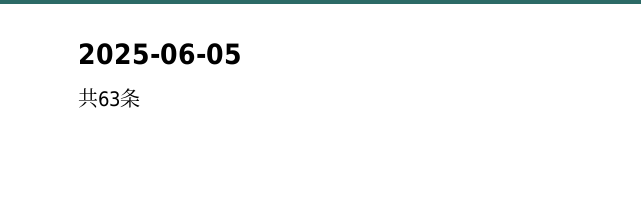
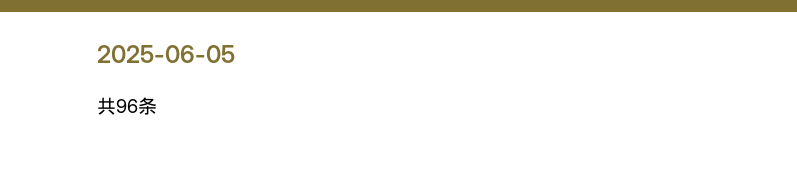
[98,91,120,107] 63 -> [116,99,138,113] 96

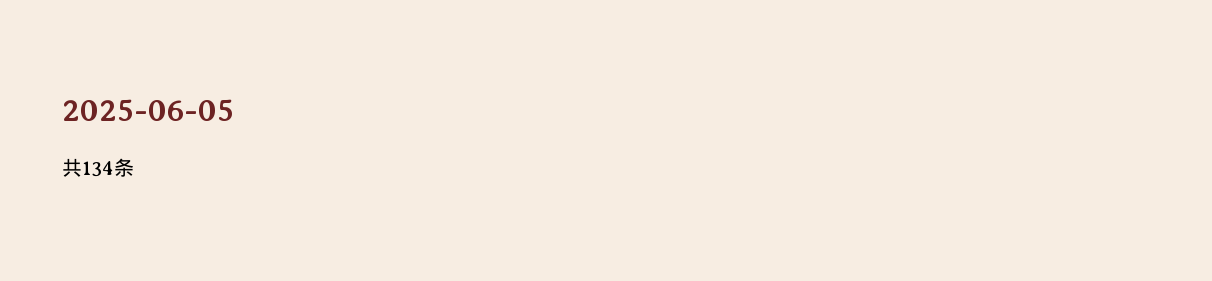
[116,99,138,113] 96 -> [82,161,114,177] 134

